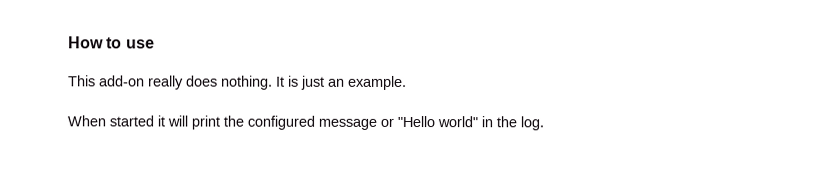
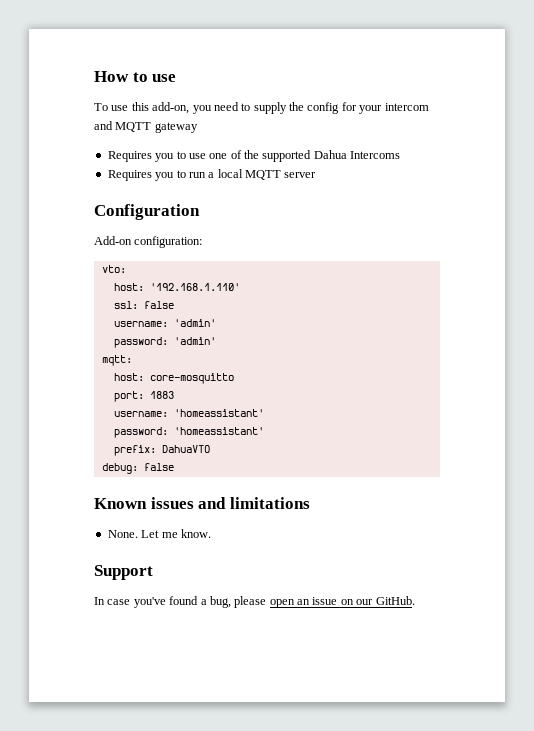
[68,75,407,90] [67,115,544,131] This add-on really does nothing. It is just an example. // When started it will print the configured message or "Hello world" in the log. -> [94,102,429,114] [94,121,198,133] [107,150,401,162] [107,169,317,181] [94,204,200,220] [94,236,203,248] [101,265,126,273] [113,283,240,291] [113,301,174,309] [113,319,216,327] [113,337,216,348] [101,355,132,366] [113,373,234,384] [113,391,174,402] [113,409,264,417] [113,427,264,438] [113,445,210,456] [101,463,174,474] [94,497,310,509] [107,529,211,538] [94,565,153,580] [94,596,415,608] To use this add-on, you need to supply the config for your intercom and MQTT gateway // Requires you to use one of the supported Dahua Intercoms // Requires you to run a local MQTT server // Configuration // Add-on configuration: // vto: // host: '192.168.1.110' // ssl: false // username: 'admin' // password: 'admin' // mqtt: // host: core-mosquitto // port: 1883 // username: 'homeassistant' // password: 'homeassistant' // prefix: DahuaVTO // debug: false // Known issues and limitations // None. Let me know. // Support // In case you've found a bug, please open an issue on our GitHub.

